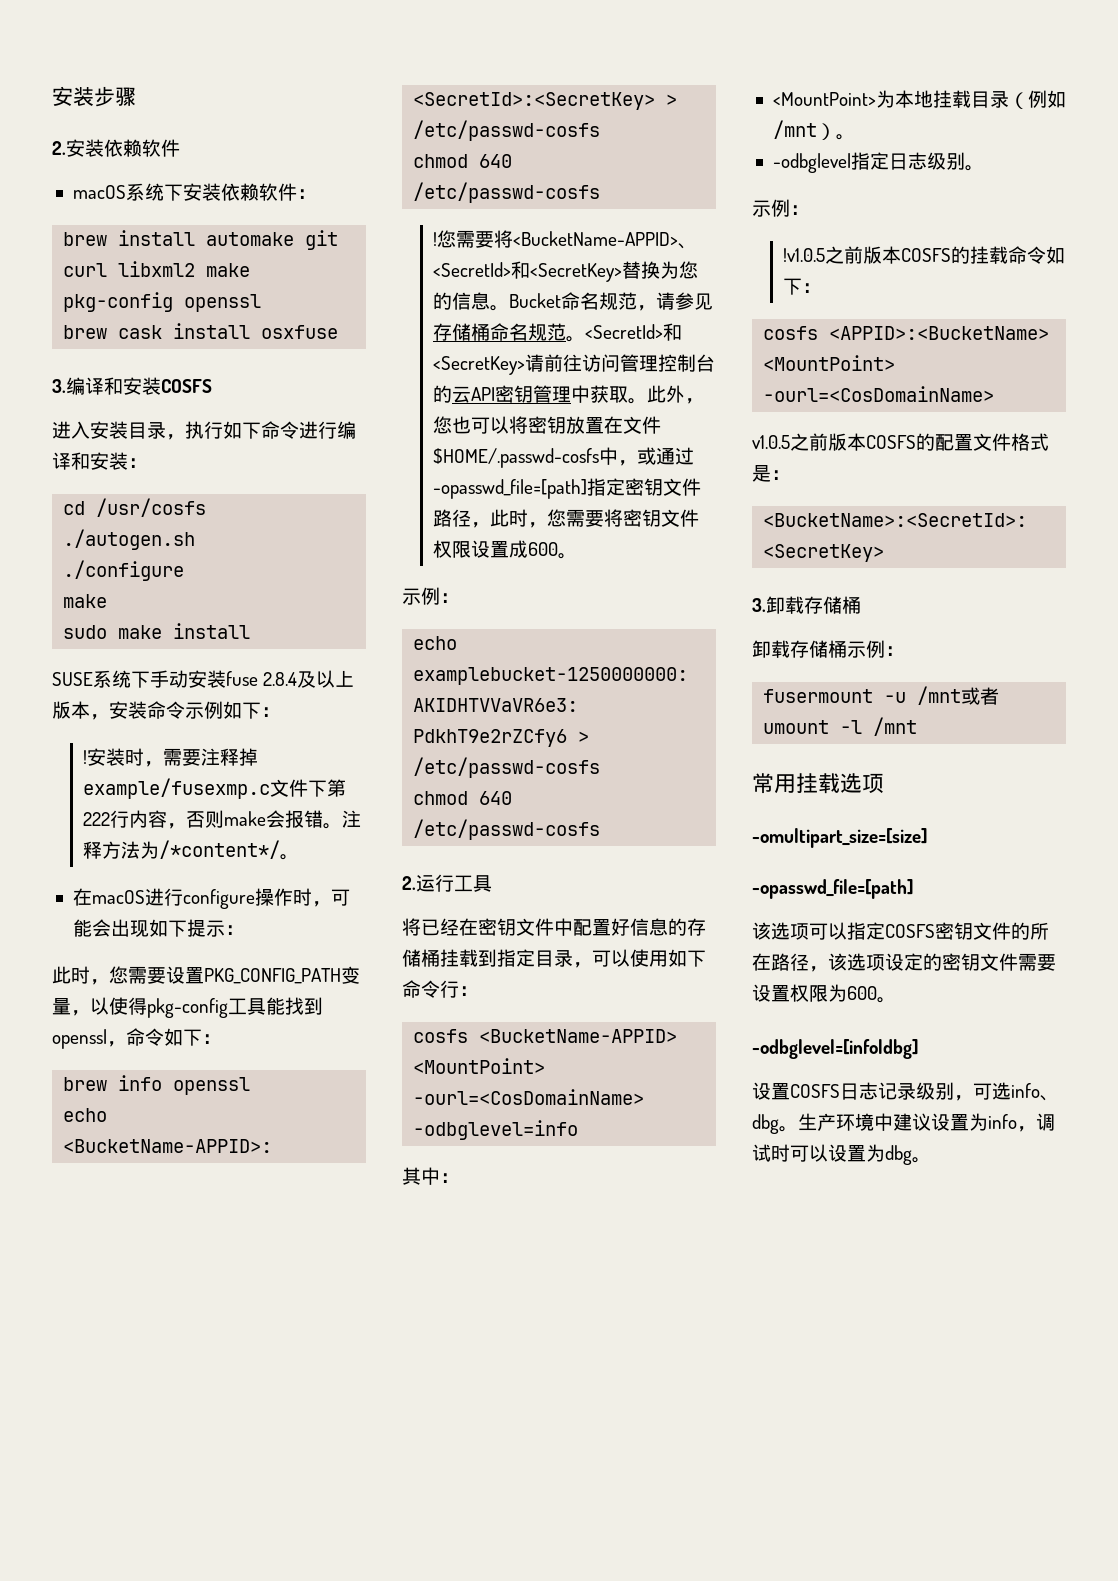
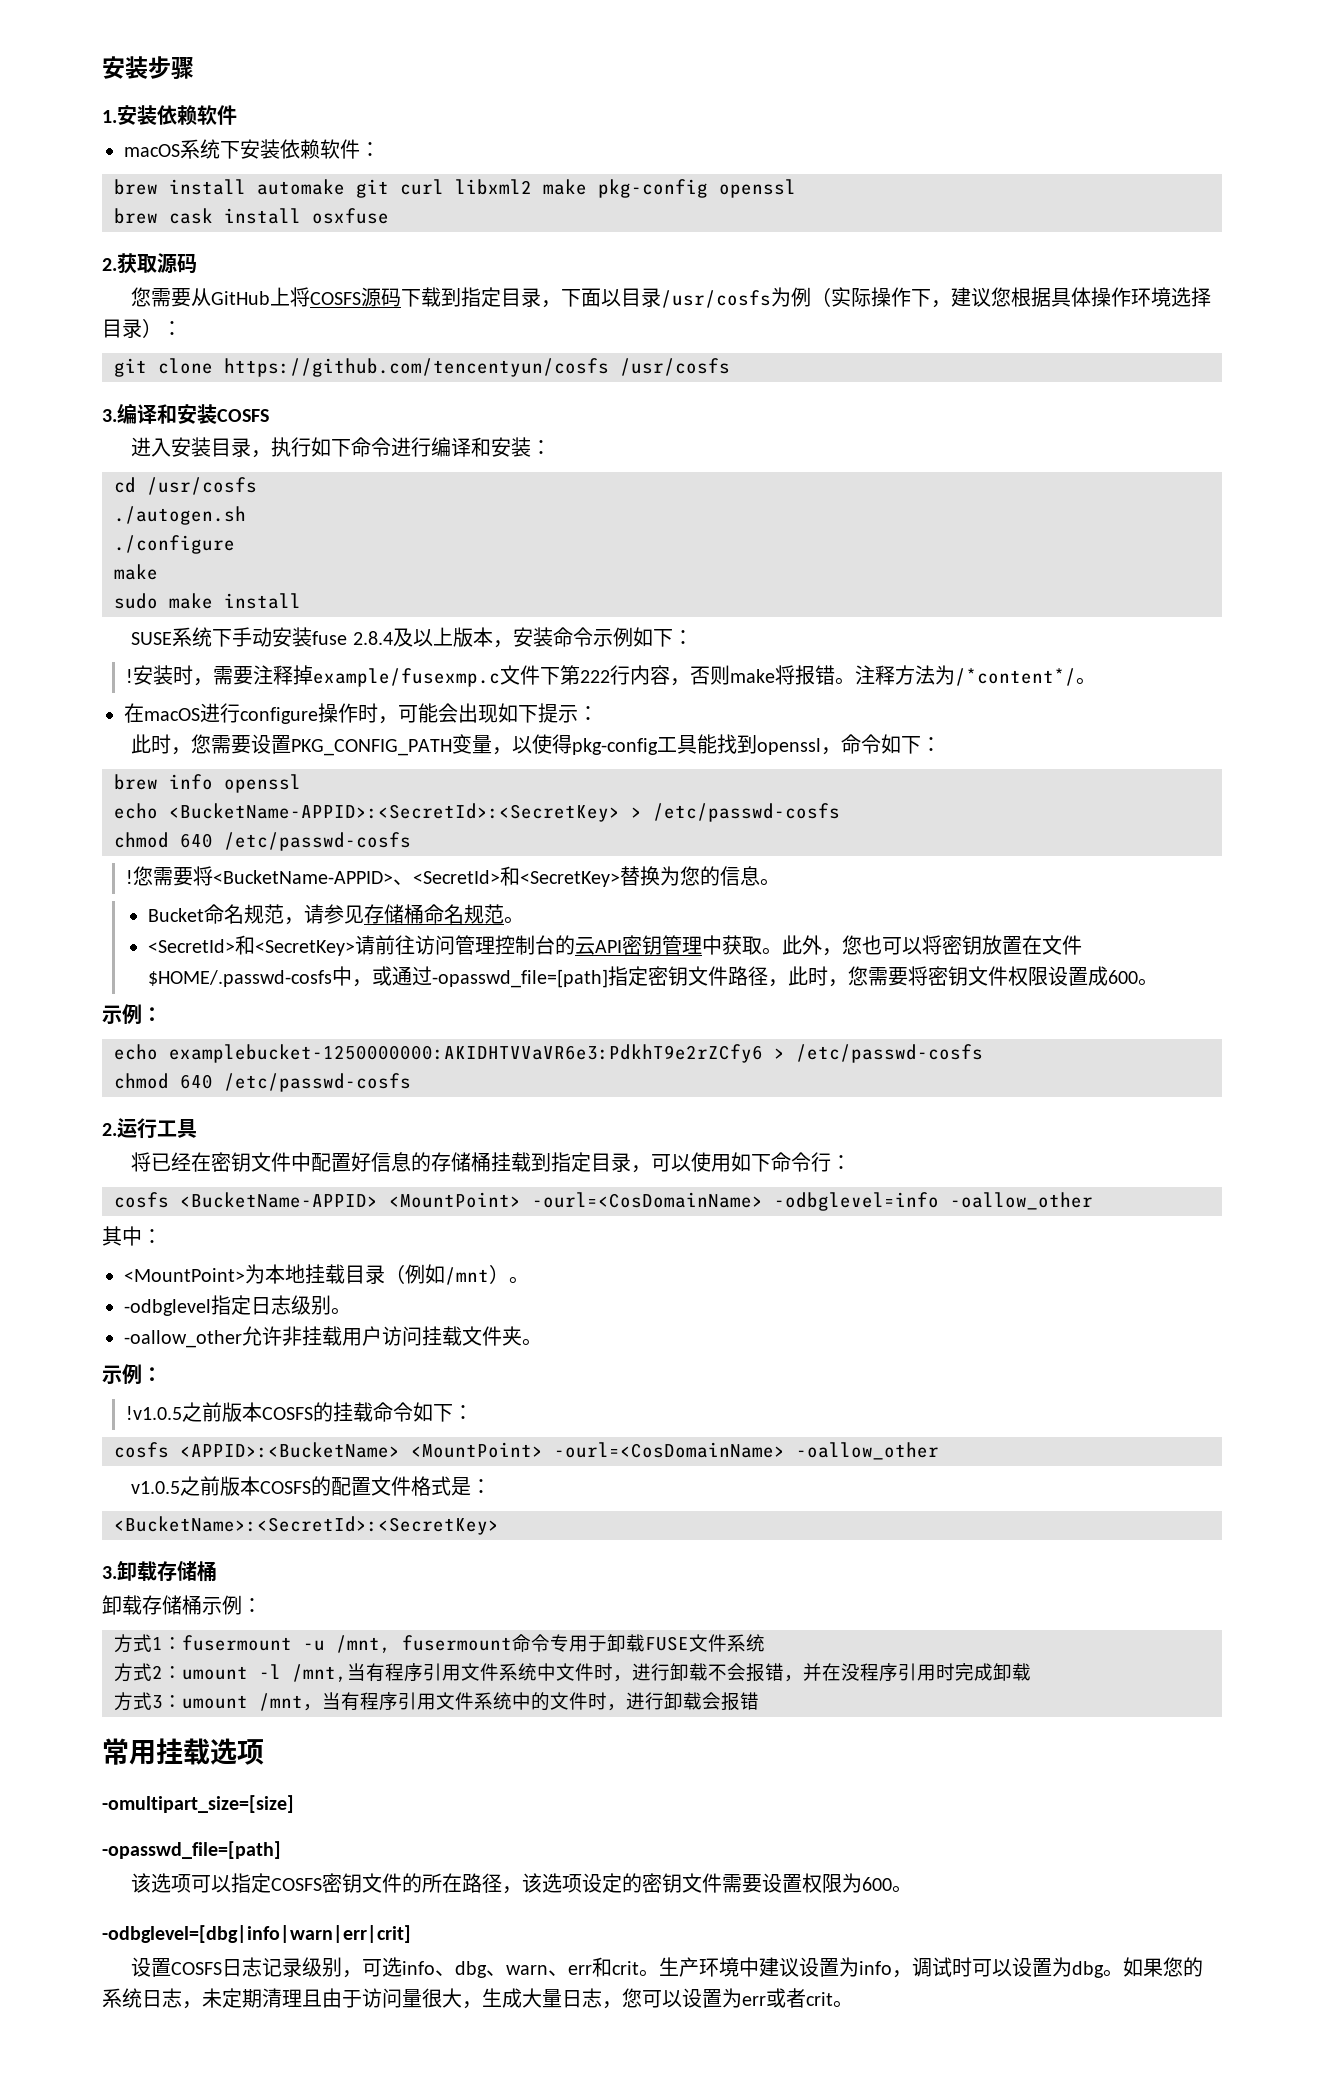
[52,141,66,155] 2. -> [102,110,117,123] 1.
(339, 332) none -> [102,253,197,274] [131,287,1212,308] [102,318,182,338] [114,358,730,377] // 2.获取源码 // 您需要从GitHub上将COSFS源码下载到指定目录，下面以目录/usr/cosfs为例（实际操作下，建议您根据具体操作环境选择目录）： // git clone https://github.com/tencentyun/cosfs /usr/cosfs
[266,810,286,828] 会 -> [774,665,795,685] 将
(510, 308) none -> (780, 882) //
(586, 339) none -> (524, 920) //
(579, 1130) none -> [950,1192,1093,1210] -oallow_other
(984, 168) none -> [124,1326,542,1348] // -oallow_other允许非挂载用户访问挂载文件夹。
(995, 394) none -> [796,1442,939,1460] -oallow_other
[763,686,1000,705] [763,717,918,736] fusermount -u /mnt或者umount -l /mnt -> [114,1634,765,1653] [114,1663,1031,1682] [114,1692,759,1711] 方式1：fusermount -u /mnt, fusermount命令专用于卸载FUSE文件系统 // 方式2：umount -l /mnt,当有程序引用文件系统中文件时，进行卸载不会报错，并在没程序引用时完成卸载 // 方式3：umount /mnt，当有程序引用文件系统中的文件时，进行卸载会报错
[752,1039,919,1059] -odbglevel=[info|dbg] -> [102,1925,411,1943] -odbglevel=[dbg|info|warn|err|crit]
(779, 1124) none -> [486,1957,640,1977] 、warn、err和crit
(931, 1160) none -> [1123,1957,1204,1977] [102,1988,853,2009] 如果您的系统日志，未定期清理且由于访问量很大，生成大量日志，您可以设置为err或者crit。

